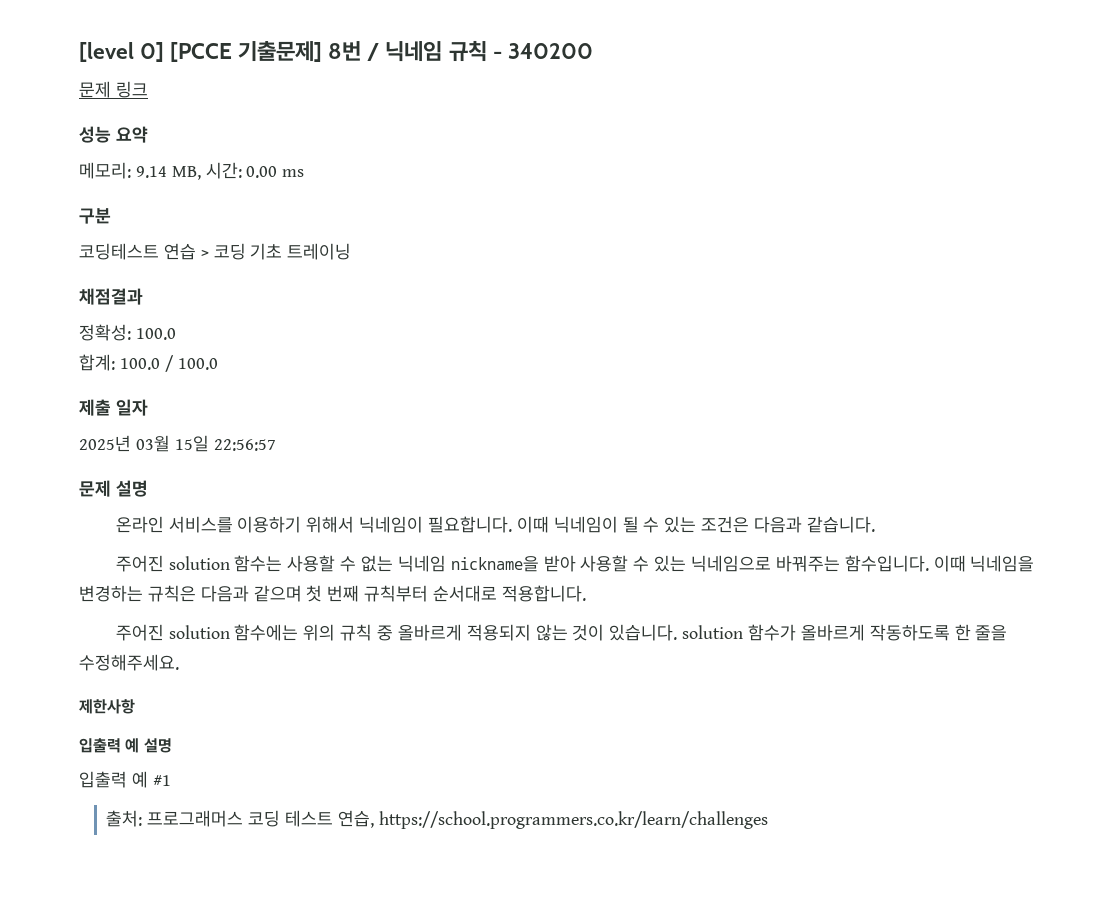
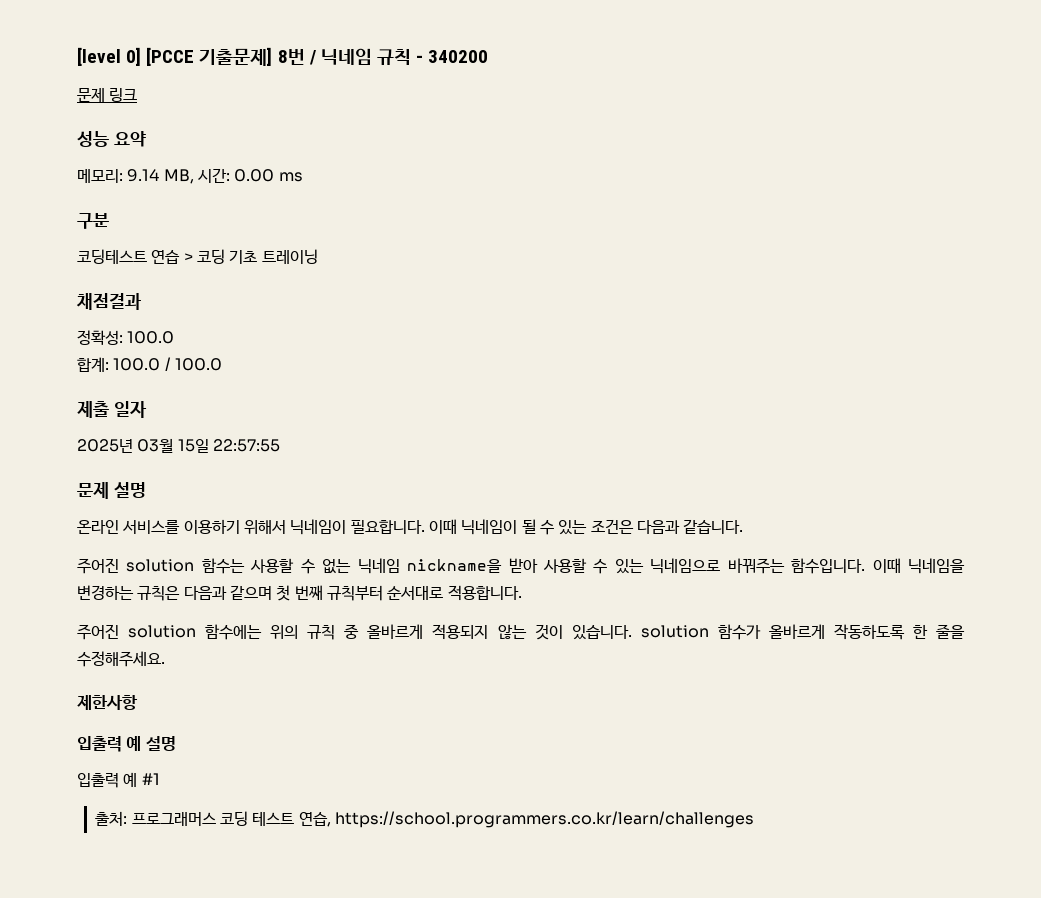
[213,439,276,451] 22:56:57 -> [212,439,280,452] 22:57:55

